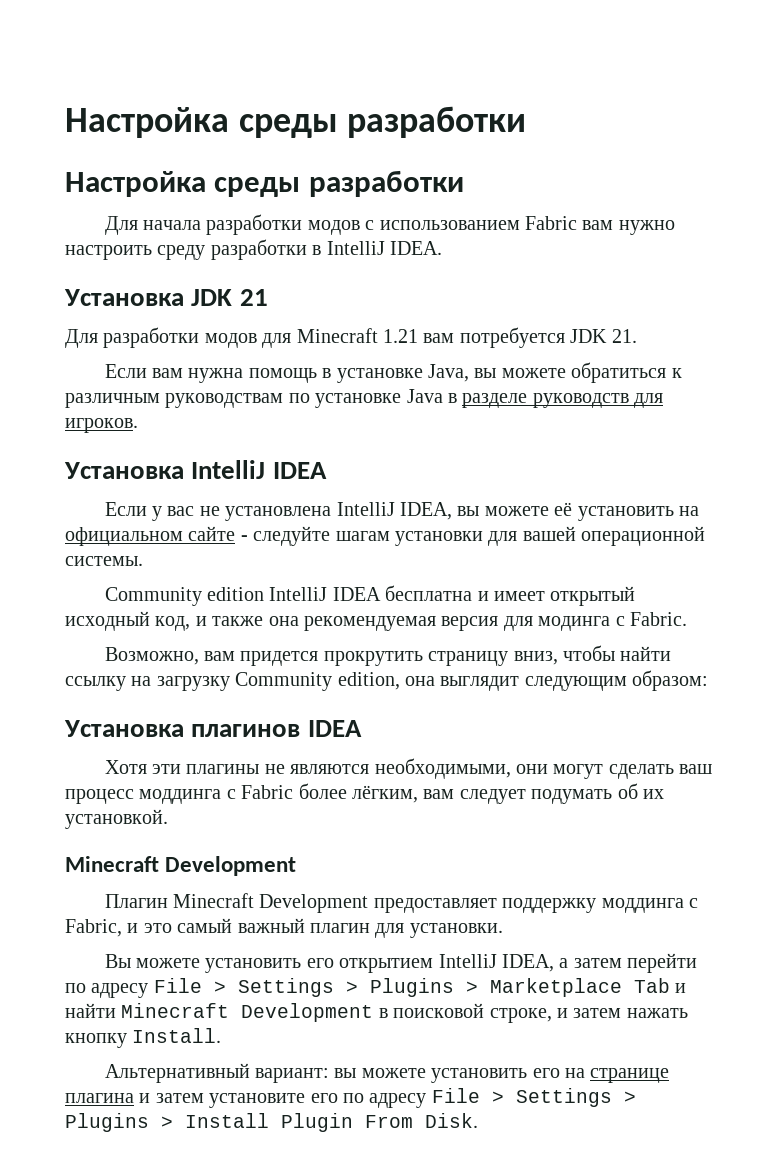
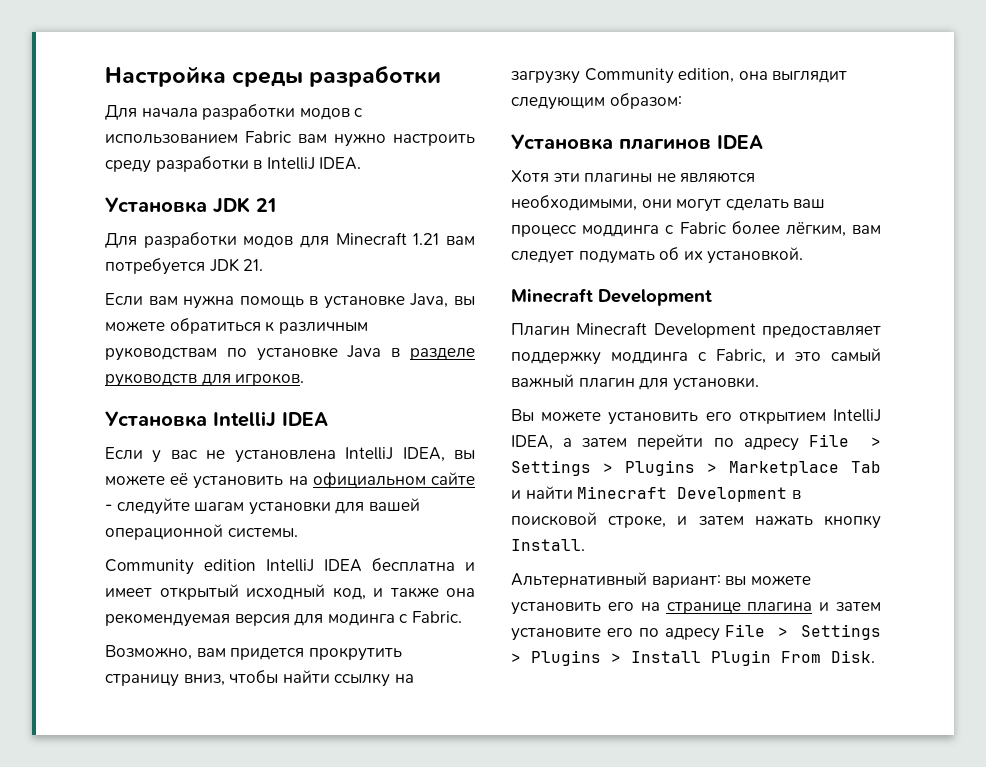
[65,106,527,138] [65,170,464,197] Настройка среды разработки // Настройка среды разработки -> [105,66,442,87] Настройка среды разработки

